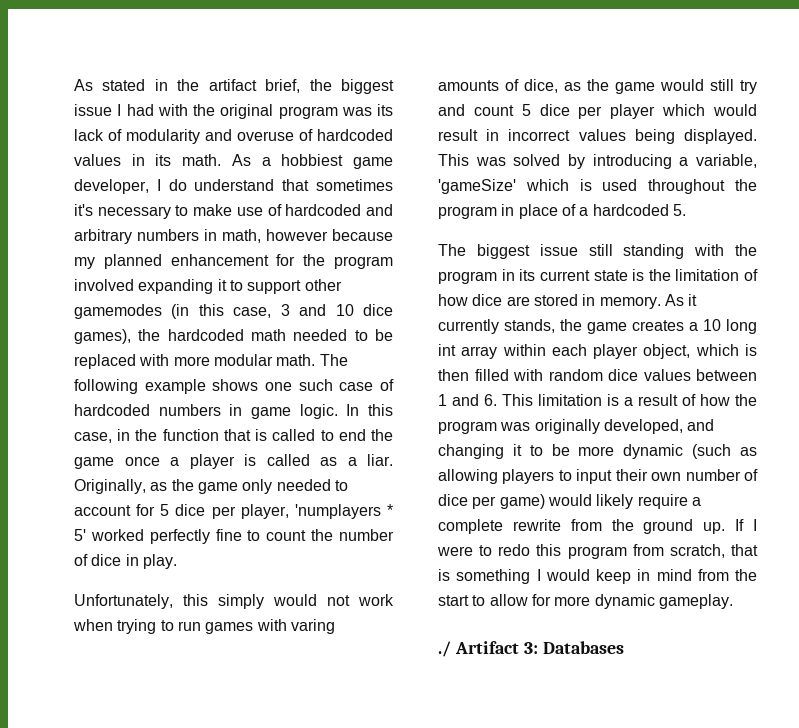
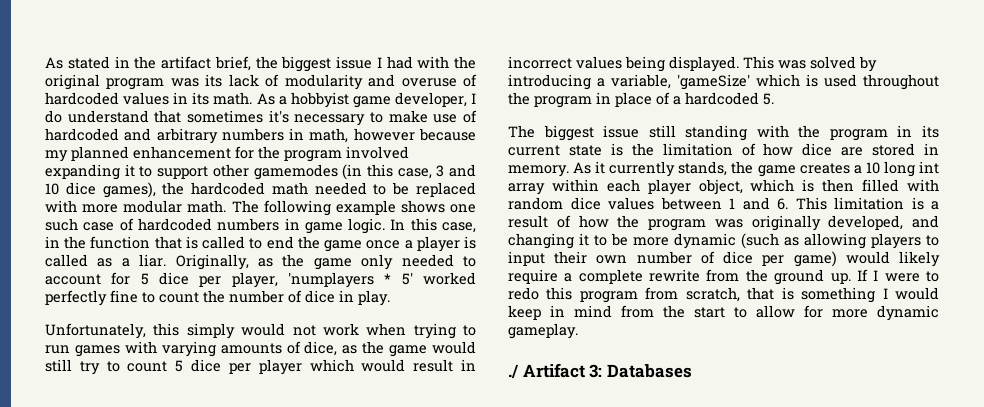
[281,154,344,166] hobbiest -> [290,92,349,108] hobbyist
[290,619,335,634] varing -> [161,341,216,357] varying
[438,104,465,116] and -> [106,361,120,372] to

